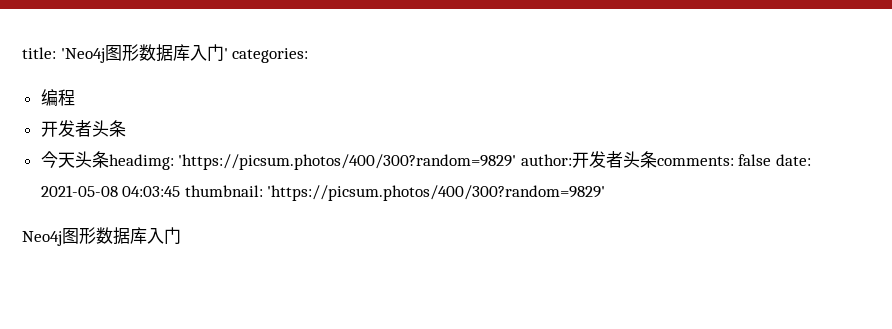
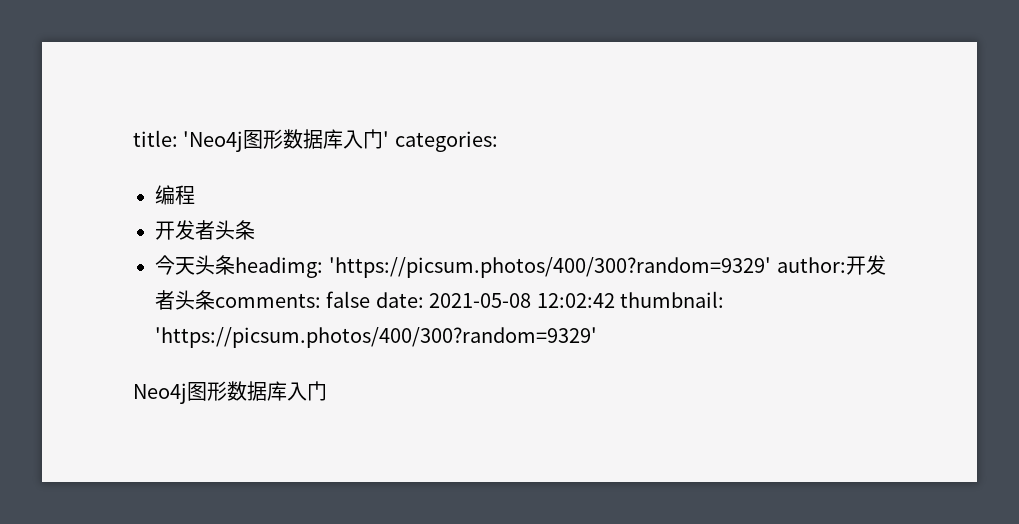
[178,154,517,170] 'https://picsum.photos/400/300?random=9829' -> [329,257,771,278] 'https://picsum.photos/400/300?random=9329'
[122,185,606,201] 04:03:45 thumbnail: 'https://picsum.photos/400/300?random=9829' -> [536,291,724,308] [155,327,597,348] 12:02:42 thumbnail: 'https://picsum.photos/400/300?random=9329'

